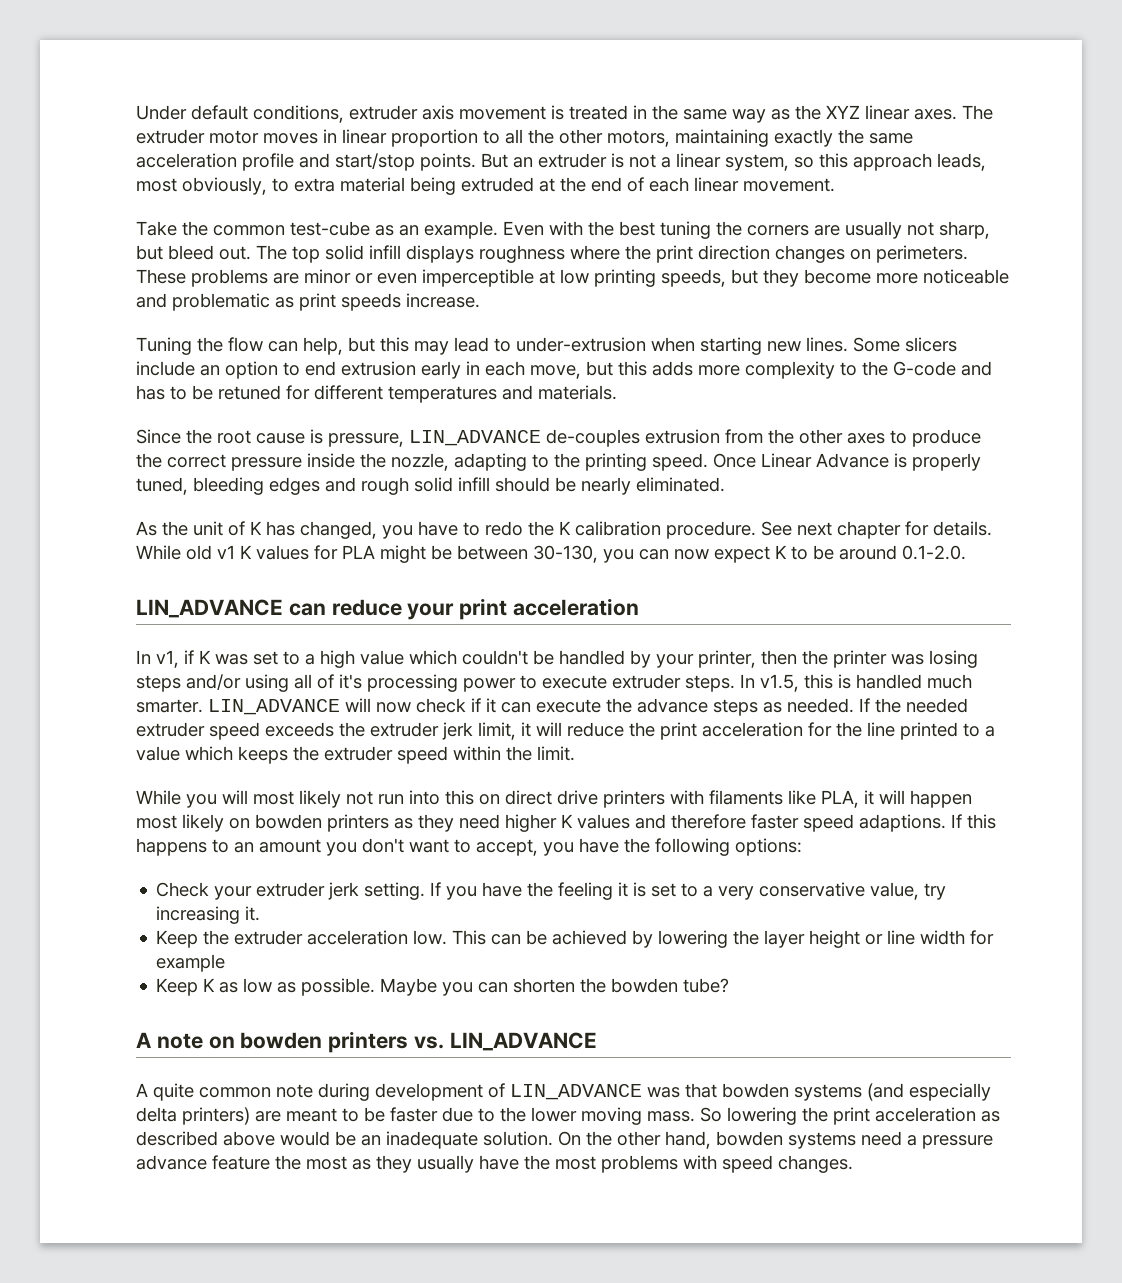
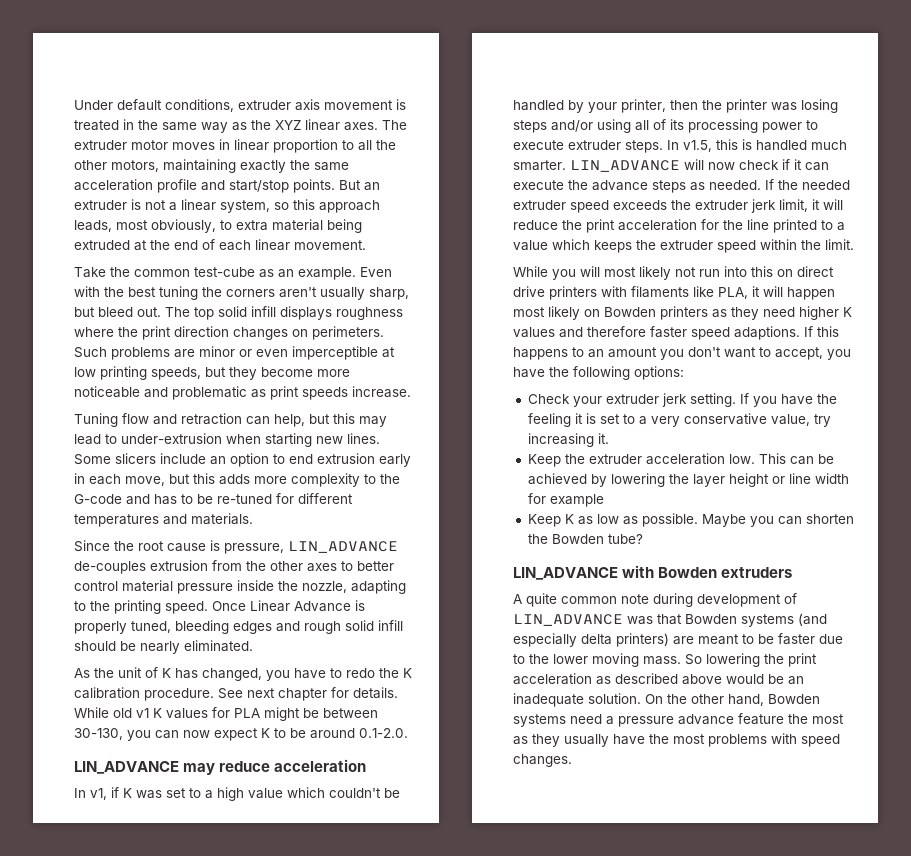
[814,221,934,239] are usually not -> [279,287,365,300] aren't usually
[136,269,186,284] These -> [74,347,107,358] Such
[197,337,263,352] the flow -> [122,413,242,425] flow and retraction
[218,385,281,400] retuned -> [217,494,272,504] re-tuned
[912,429,981,447] [136,453,226,468] produce the correct -> [357,561,394,571] [74,580,173,592] better control material
[288,598,508,620] can reduce your print -> [183,761,271,775] may reduce
[339,674,362,689] it's -> [670,119,684,130] its
[255,814,322,829] bowden -> [604,307,656,317] Bowden
[611,978,679,993] bowden -> [551,534,604,544] Bowden
[136,1031,597,1053] A note on bowden printers vs. LIN_ADVANCE -> [513,565,793,580] LIN_ADVANCE with Bowden extruders
[722,1083,789,1098] bowden -> [685,614,737,624] Bowden
[716,1131,783,1146] bowden -> [768,694,820,704] Bowden

